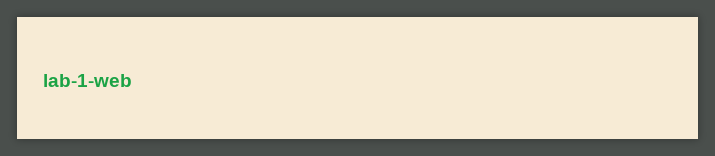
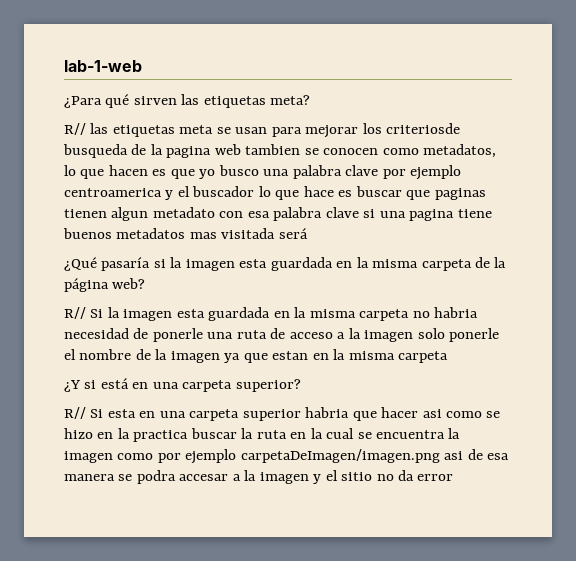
(132, 80) none -> [64,94,311,108] [64,123,461,138] [63,144,497,158] [64,165,462,180] [64,186,486,200] [64,207,492,221] [63,228,308,239] [64,257,507,271] [64,278,146,292] [64,307,479,321] [64,328,500,342] [64,349,449,363] [64,378,301,392] [64,407,501,421] [64,428,461,442] [64,449,510,464] [64,470,454,484] // ¿Para qué sirven las etiquetas meta? // R// las etiquetas meta se usan para mejorar los criteriosde busqueda de la pagina web tambien se conocen como metadatos, lo que hacen es que yo busco una palabra clave por ejemplo centroamerica y el buscador lo que hace es buscar que paginas tienen algun metadato con esa palabra clave si una pagina tiene buenos metadatos mas visitada será // ¿Qué pasaría si la imagen esta guardada en la misma carpeta de la página web? // R// Si la imagen esta guardada en la misma carpeta no habria necesidad de ponerle una ruta de acceso a la imagen solo ponerle el nombre de la imagen ya que estan en la misma carpeta // ¿Y si está en una carpeta superior? // R// Si esta en una carpeta superior habria que hacer asi como se hizo en la practica buscar la ruta en la cual se encuentra la imagen como por ejemplo carpetaDeImagen/imagen.png asi de esa manera se podra accesar a la imagen y el sitio no da error

